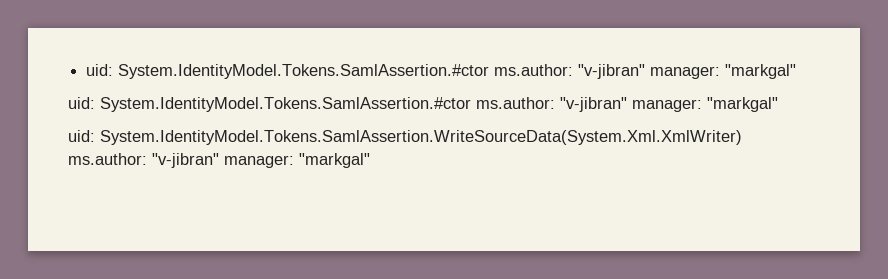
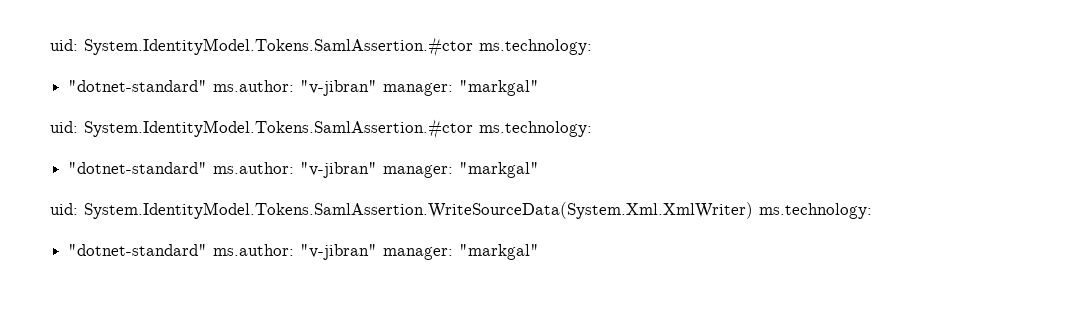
[86,64,490,79] uid: System.IdentityModel.Tokens.SamlAssertion.#ctor -> [50,37,592,57] [68,80,208,92] uid: System.IdentityModel.Tokens.SamlAssertion.#ctor ms.technology: // "dotnet-standard"
(471, 104) none -> [479,121,592,137] [68,162,208,174] ms.technology: // "dotnet-standard"
(742, 137) none -> [759,203,872,219] [68,244,208,256] ms.technology: // "dotnet-standard"

